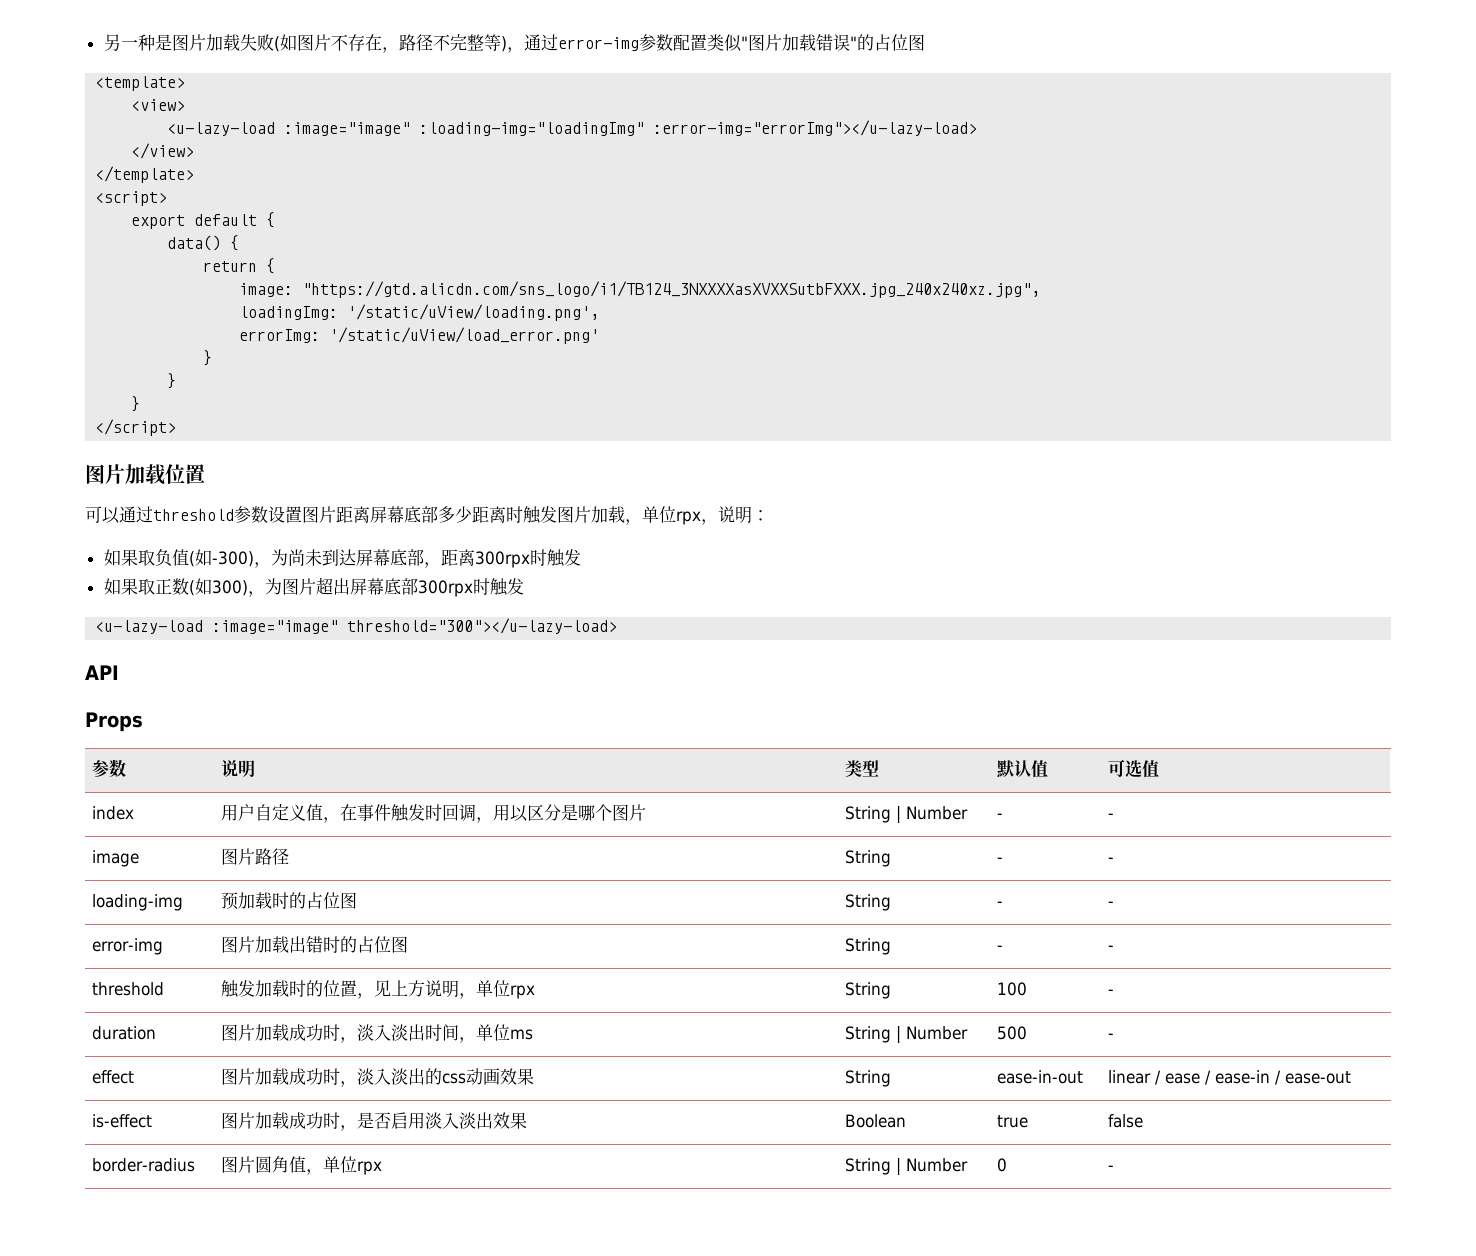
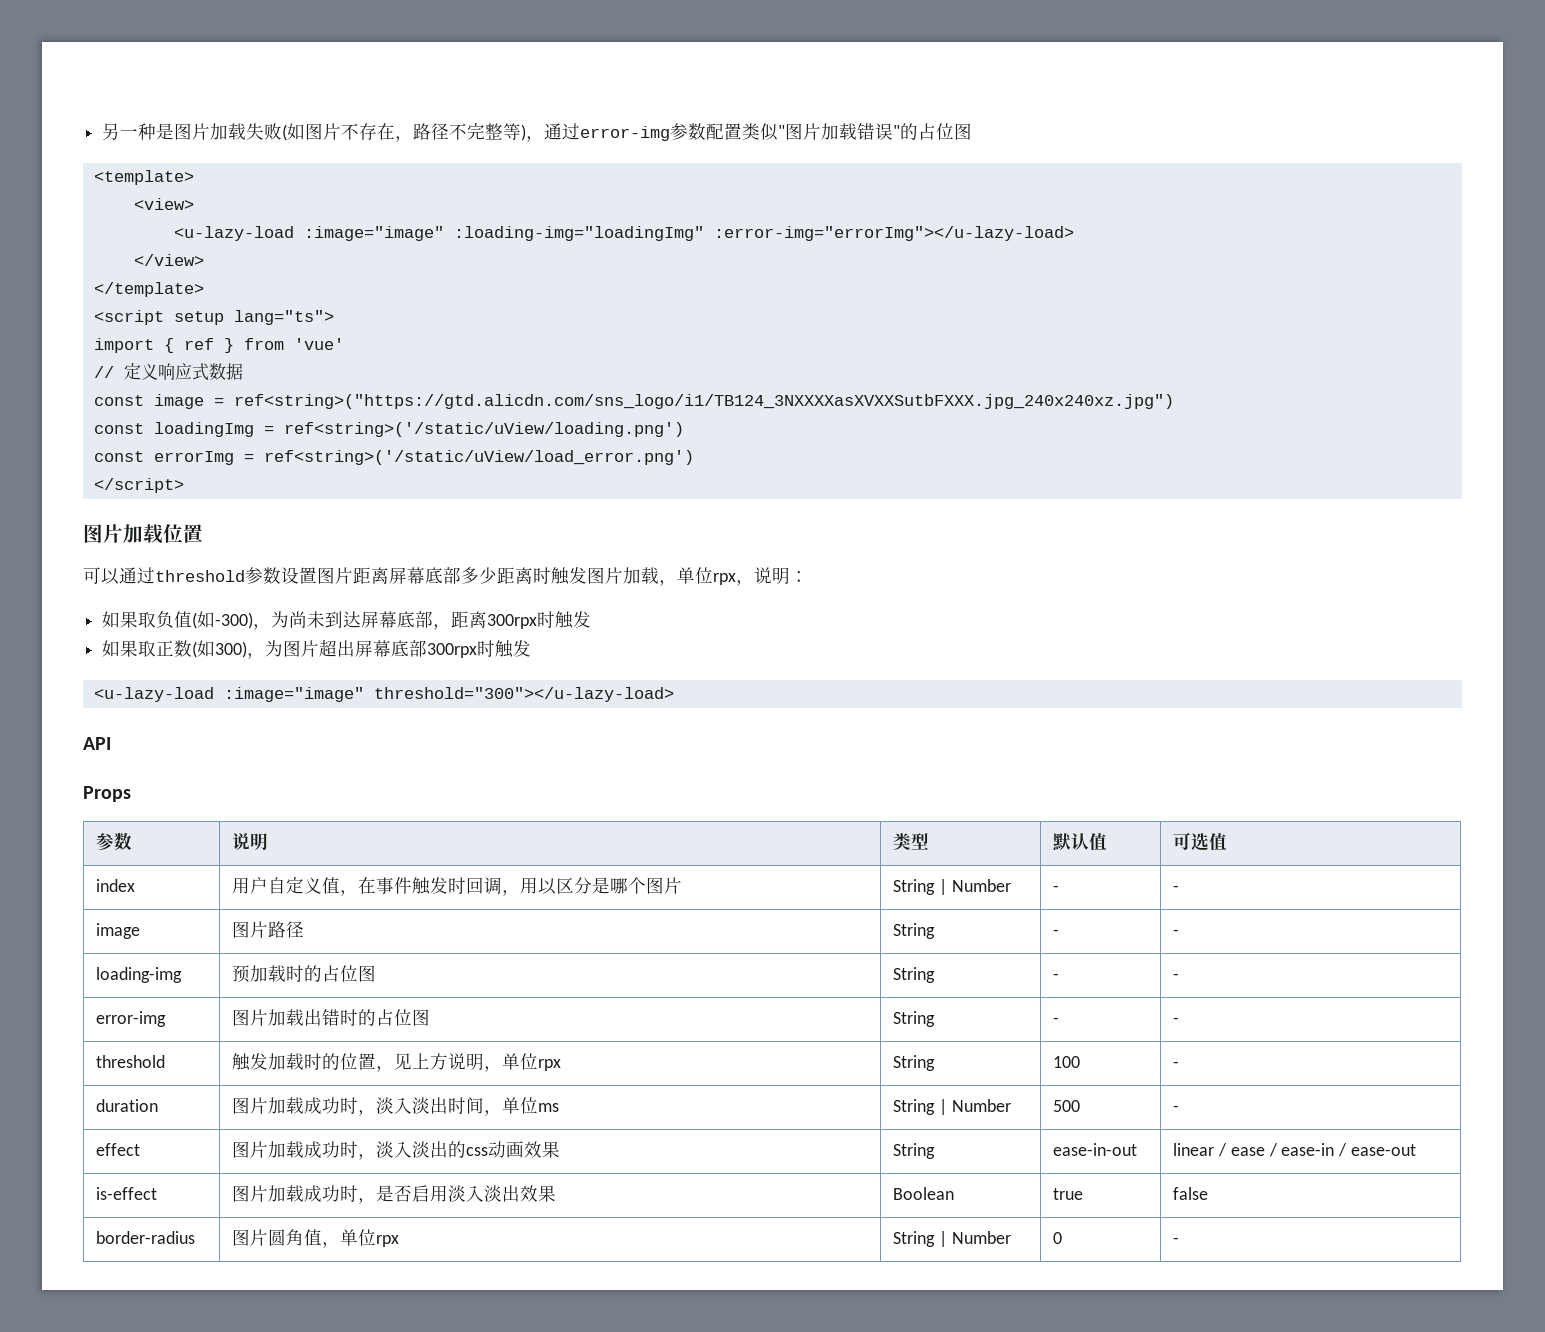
[95,191,168,206] [131,212,276,229] [167,235,240,251] [203,258,276,274] [239,281,1041,298] [239,304,600,321] [239,327,600,344] [203,350,213,366] [167,373,177,389] [131,396,141,412] <script> // export default { // data() { // return { // image: "https://gtd.alicdn.com/sns_logo/i1/TB124_3NXXXXasXVXXSutbFXXX.jpg_240x240xz.jpg", // loadingImg: '/static/uView/loading.png', // errorImg: '/static/uView/load_error.png' // } // } // } -> [93,310,334,325] [93,338,344,353] [93,363,243,381] [93,394,1174,409] [93,422,684,437] [93,450,694,465] <script setup lang="ts"> // import { ref } from 'vue' // // 定义响应式数据 // const image = ref<string>("https://gtd.alicdn.com/sns_logo/i1/TB124_3NXXXXasXVXXSutbFXXX.jpg_240x240xz.jpg") // const loadingImg = ref<string>('/static/uView/loading.png') // const errorImg = ref<string>('/static/uView/load_error.png')

